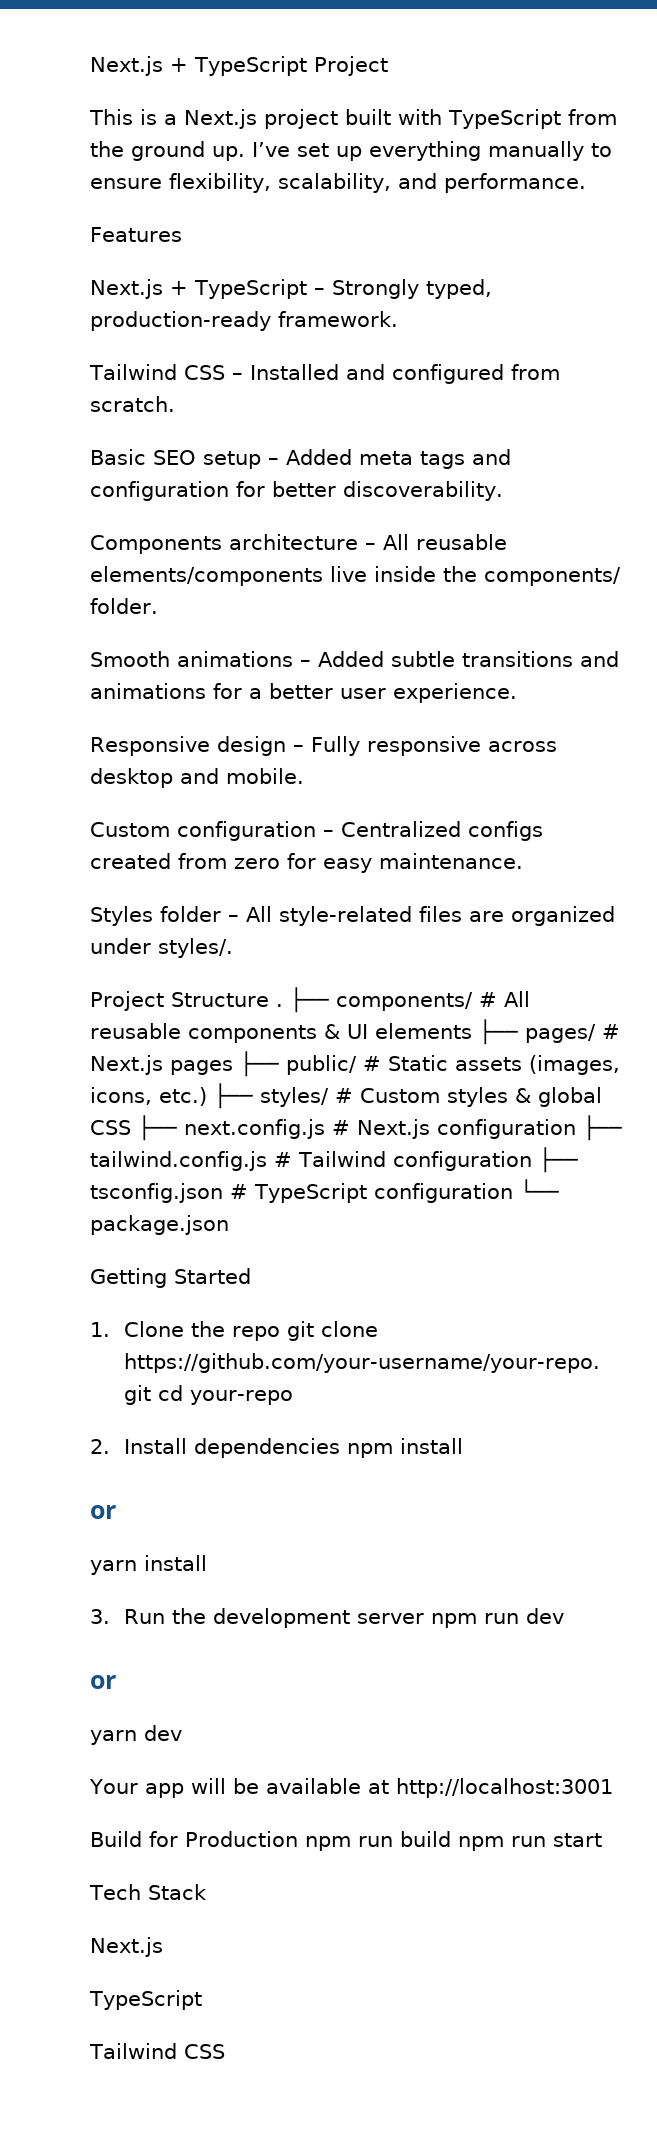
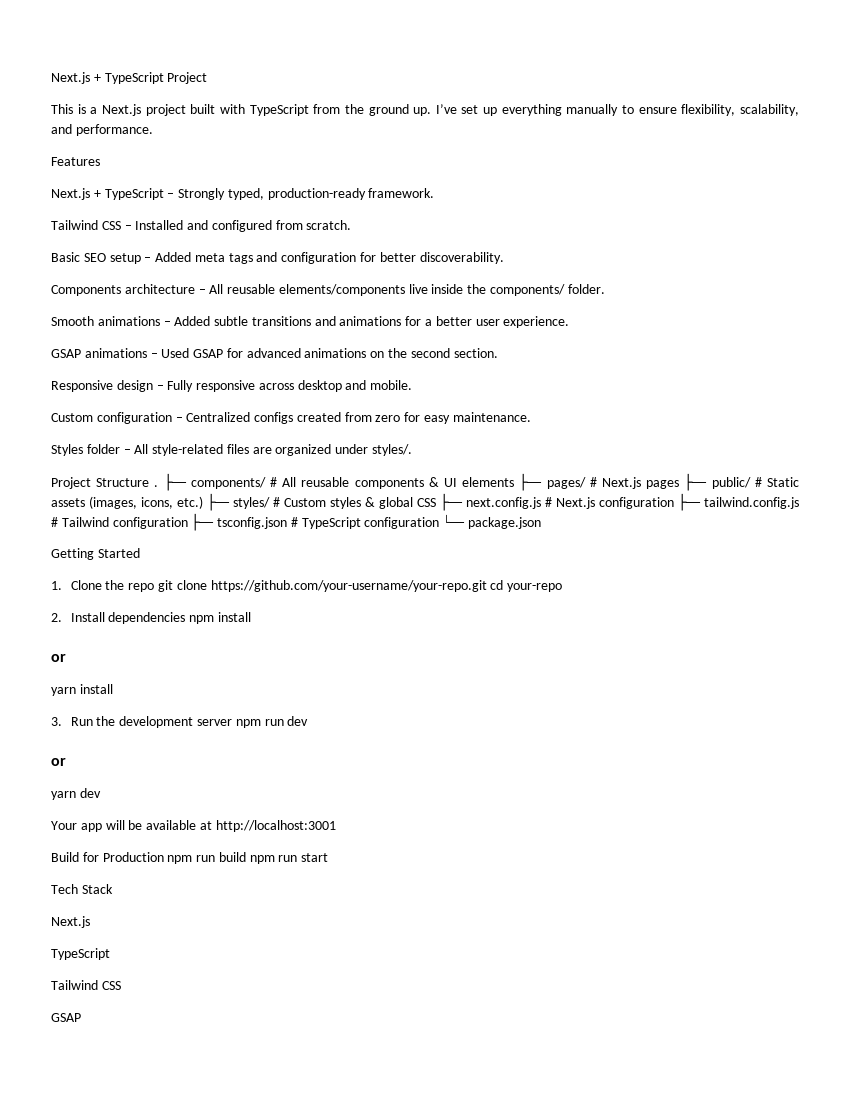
(517, 693) none -> [51,348,498,358] // GSAP animations – Used GSAP for advanced animations on the second section.
(225, 2051) none -> [51,1013,81,1022] // GSAP

